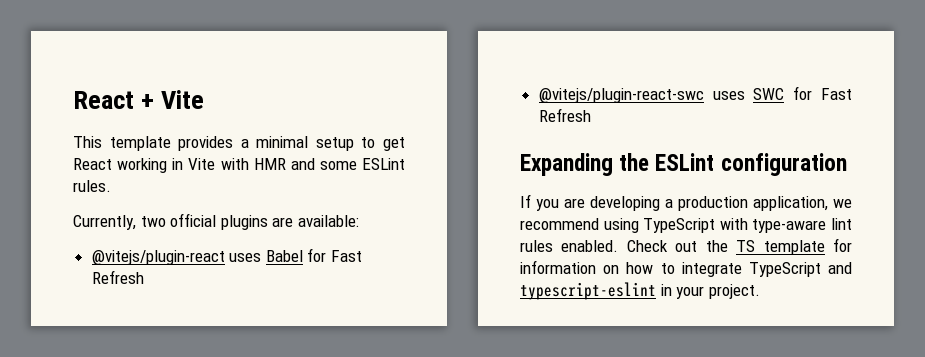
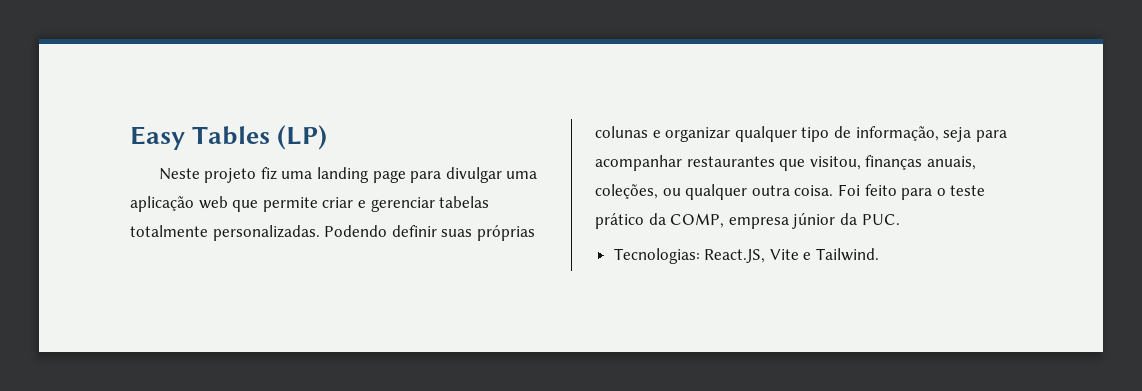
[73,90,205,109] [73,136,405,151] [73,158,405,173] [73,180,111,192] [73,213,359,230] [91,248,363,265] [91,270,144,284] [538,86,852,103] [538,108,591,122] [520,153,847,176] [520,194,852,211] [520,218,852,233] [520,238,852,255] [520,260,852,277] [520,282,760,300] React + Vite // This template provides a minimal setup to get React working in Vite with HMR and some ESLint rules. // Currently, two official plugins are available: // @vitejs/plugin-react uses Babel for Fast Refresh // @vitejs/plugin-react-swc uses SWC for Fast Refresh // Expanding the ESLint configuration // If you are developing a production application, we recommend using TypeScript with type-aware lint rules enabled. Check out the TS template for information on how to integrate TypeScript and typescript-eslint in your project. -> [130,125,328,150] [158,167,538,183] [130,196,490,212] [130,225,535,241] [595,126,1007,142] [595,155,976,171] [595,184,986,200] [595,212,900,229] [613,248,880,264] Easy Tables (LP) // Neste projeto fiz uma landing page para divulgar uma aplicação web que permite criar e gerenciar tabelas totalmente personalizadas. Podendo definir suas próprias colunas e organizar qualquer tipo de informação, seja para acompanhar restaurantes que visitou, finanças anuais, coleções, ou qualquer outra coisa. Foi feito para o teste prático da COMP, empresa júnior da PUC. // Tecnologias: React.JS, Vite e Tailwind.

